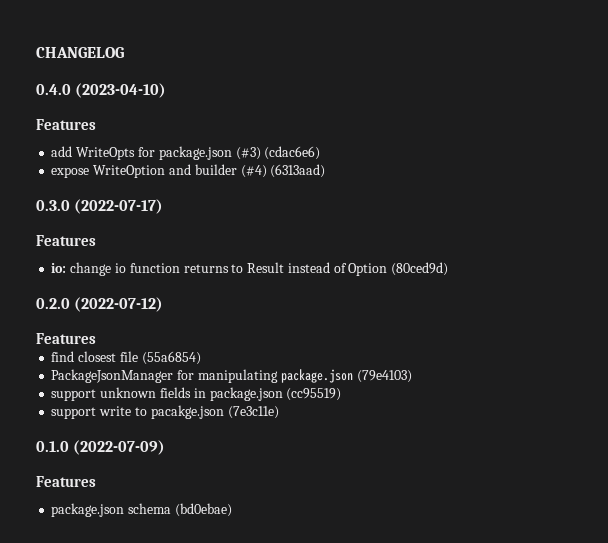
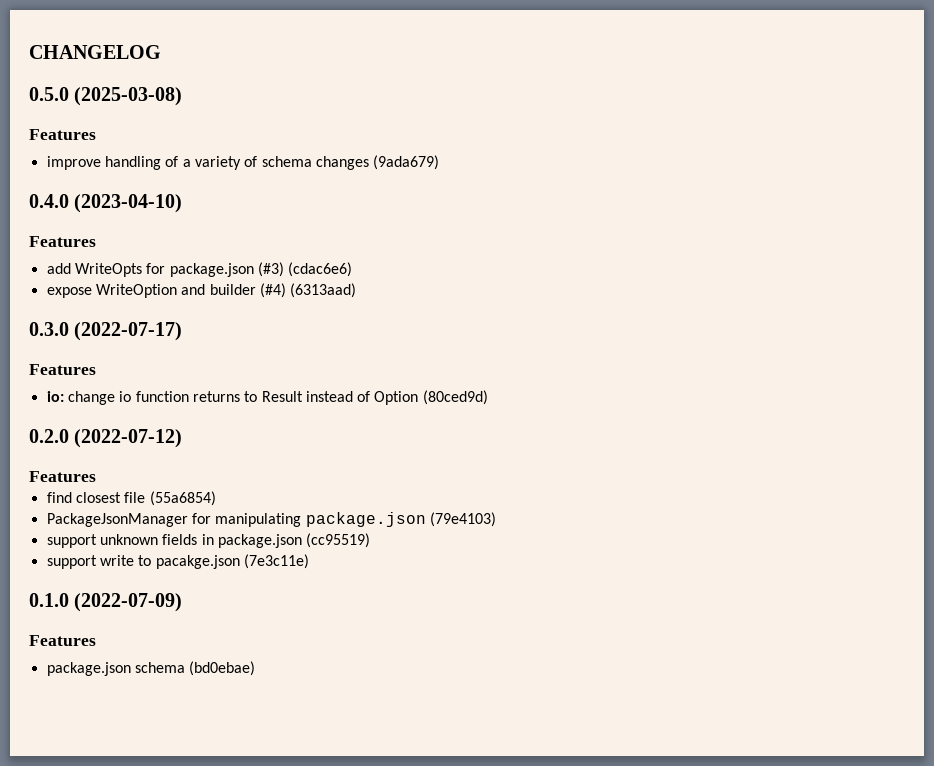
(124, 52) none -> [29,87,183,106] [29,129,96,140] [46,155,440,170] // 0.5.0 (2025-03-08) // Features // improve handling of a variety of schema changes (9ada679)

